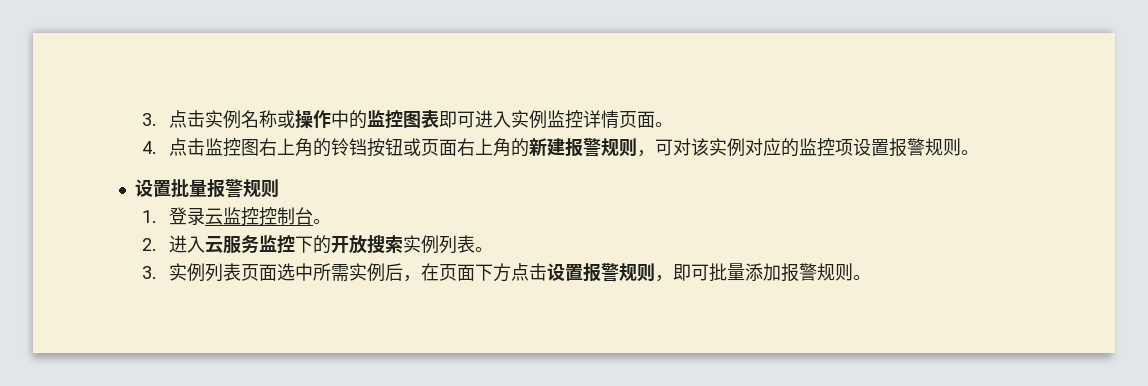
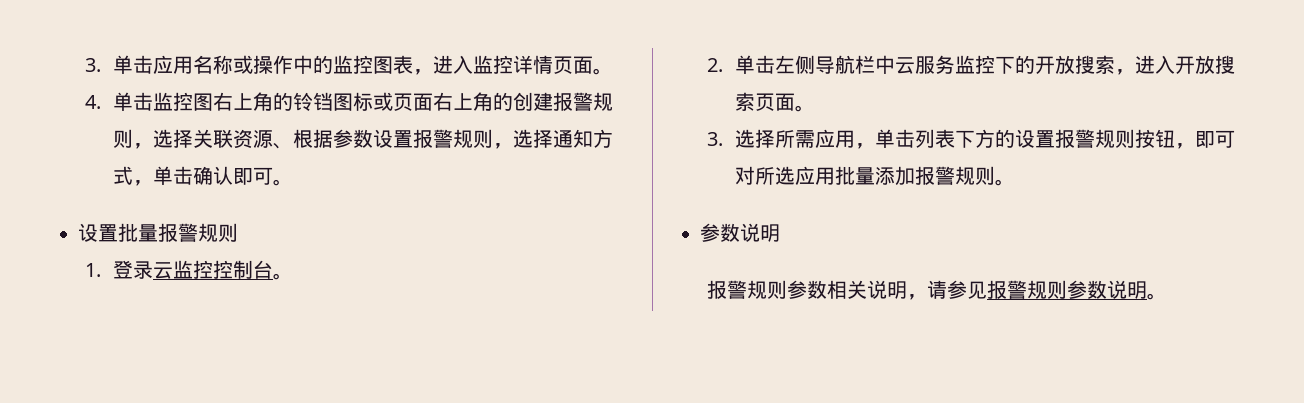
[142,110,242,129] 3.点击实例 -> [84,55,194,74] 3.单击应用
[439,110,548,129] 即可进入实例 -> [413,55,474,75] ，进入
[169,138,188,156] 点 -> [113,92,134,111] 单
[367,138,404,157] 按钮 -> [333,92,374,111] 图标
[529,138,548,156] 新 -> [513,92,534,111] 创
[655,138,962,157] 可对该实例对应的监控项设置报警规则 -> [153,129,614,149] [113,166,274,186] 选择关联资源、根据参数设置报警规则，选择通知方式，单击确认即可
[169,235,206,253] 进入 -> [735,55,896,74] 单击左侧导航栏中
[403,235,494,254] [142,263,710,282] 实例列表。 // 3.实例列表页面选中所需实例后，在页面下方点击设置报警规则，即可 -> [1115,55,1236,75] [735,92,816,112] [706,129,1236,149] [735,166,836,185] ，进入开放搜索页面。 // 3.选择所需应用，单击列表下方的设置报警规则按钮，即可对所选应用
(872, 277) none -> [700,223,780,242] [706,280,1167,300] // 参数说明 // 报警规则参数相关说明，请参见报警规则参数说明。

